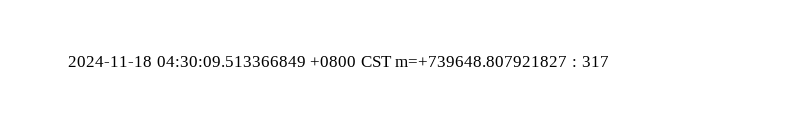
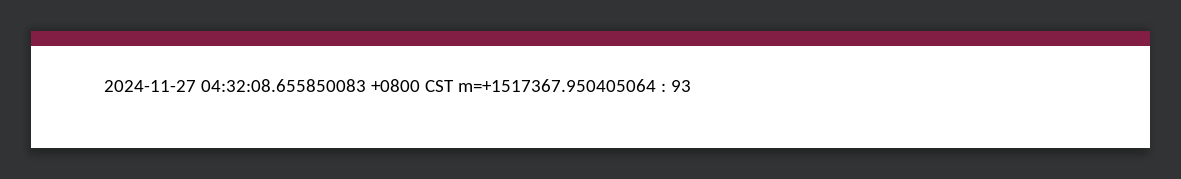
[68,56,609,67] 2024-11-18 04:30:09.513366849 +0800 CST m=+739648.807921827 : 317 -> [104,79,691,92] 2024-11-27 04:32:08.655850083 +0800 CST m=+1517367.950405064 : 93

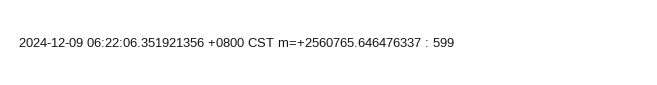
[104,79,691,92] 2024-11-27 04:32:08.655850083 +0800 CST m=+1517367.950405064 : 93 -> [19,38,454,47] 2024-12-09 06:22:06.351921356 +0800 CST m=+2560765.646476337 : 599

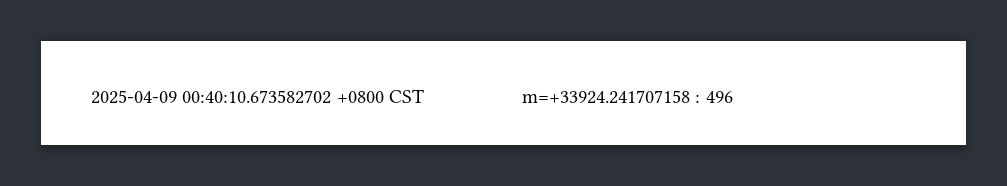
[19,38,454,47] 2024-12-09 06:22:06.351921356 +0800 CST m=+2560765.646476337 : 599 -> [91,89,733,104] 2025-04-09 00:40:10.673582702 +0800 CST m=+33924.241707158 : 496

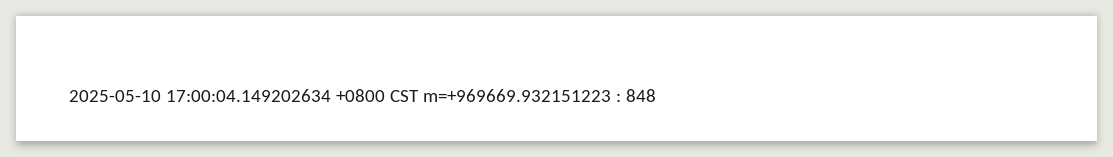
[91,89,733,104] 2025-04-09 00:40:10.673582702 +0800 CST m=+33924.241707158 : 496 -> [69,89,656,102] 2025-05-10 17:00:04.149202634 +0800 CST m=+969669.932151223 : 848

